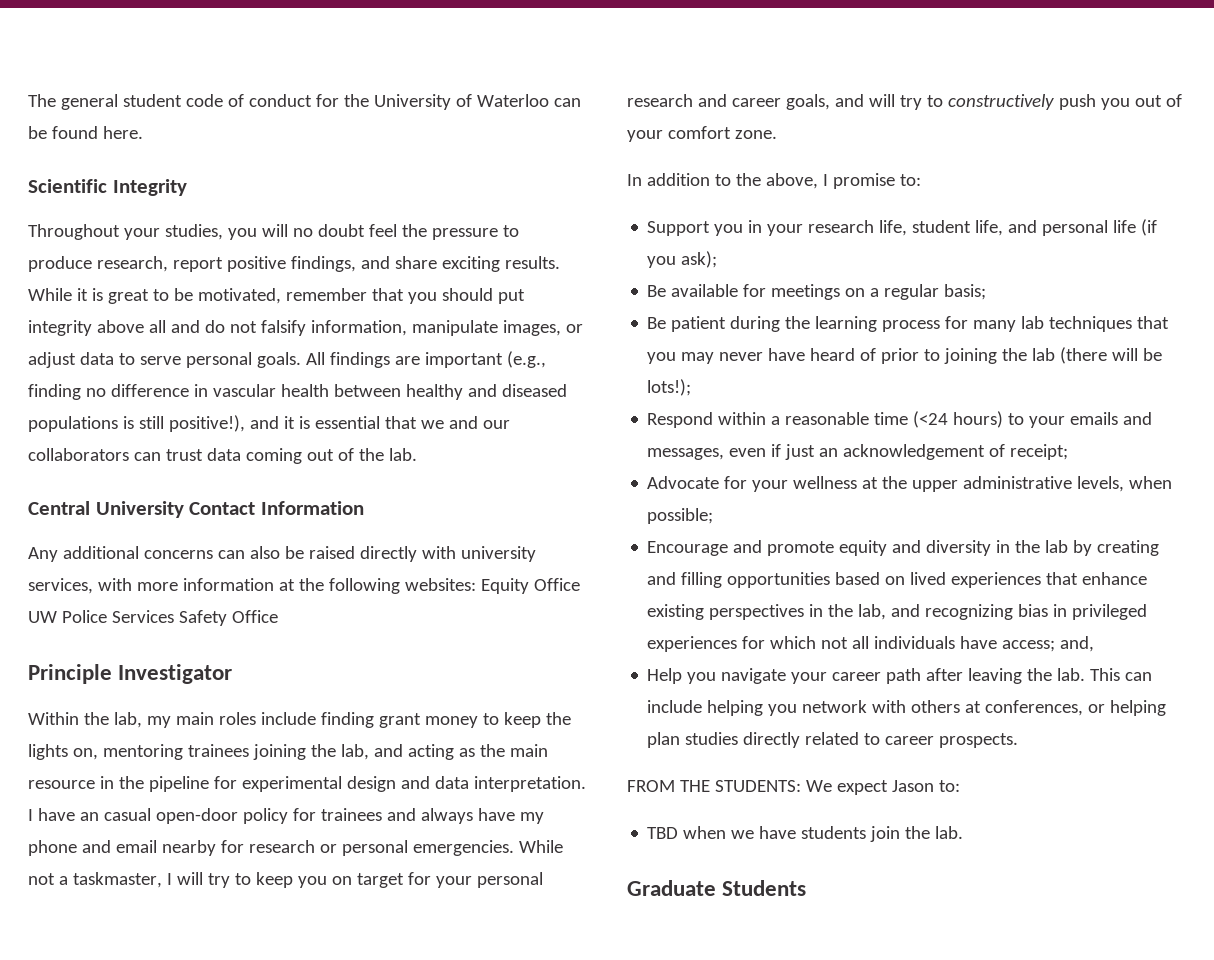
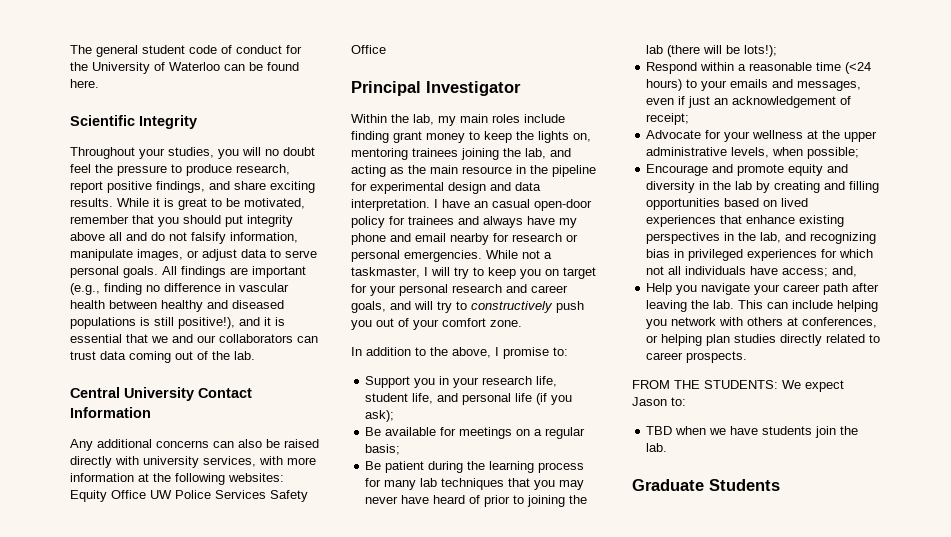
[28,664,112,684] Principle -> [351,81,421,96] Principal

